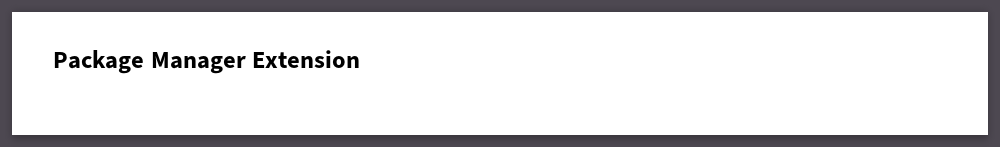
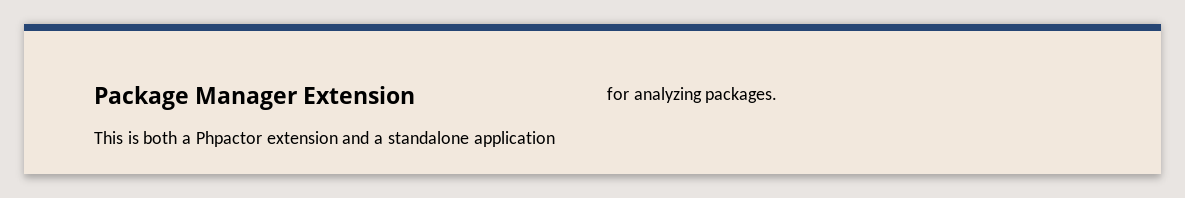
(361, 59) none -> [94,131,555,147] [607,87,778,103] // This is both a Phpactor extension and a standalone application for analyzing packages.

